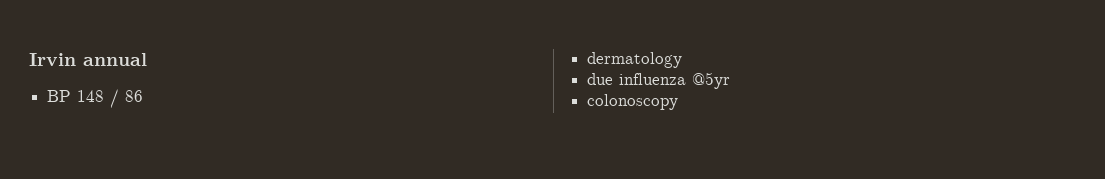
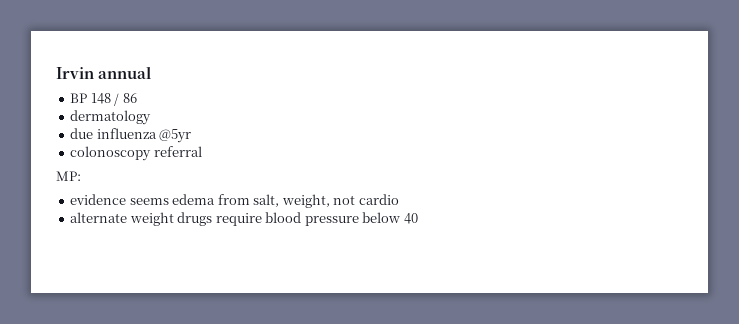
(679, 102) none -> [153,146,202,157] [56,171,81,181] [70,194,399,208] [70,212,418,226] referral // MP: // evidence seems edema from salt, weight, not cardio // alternate weight drugs require blood pressure below 40

